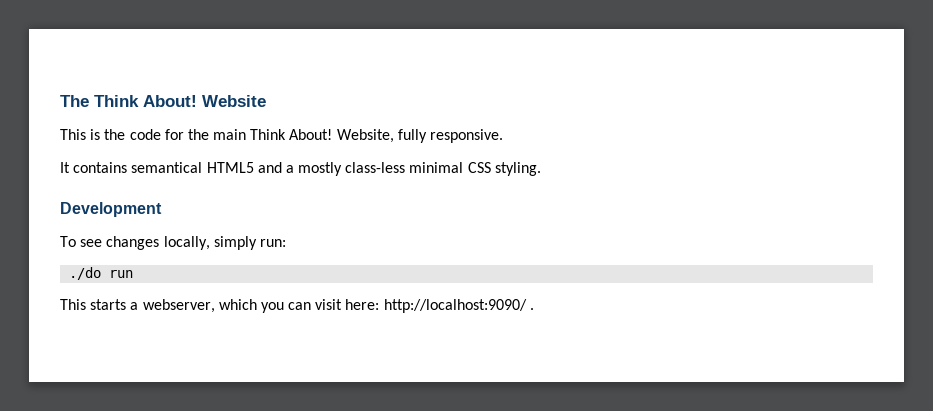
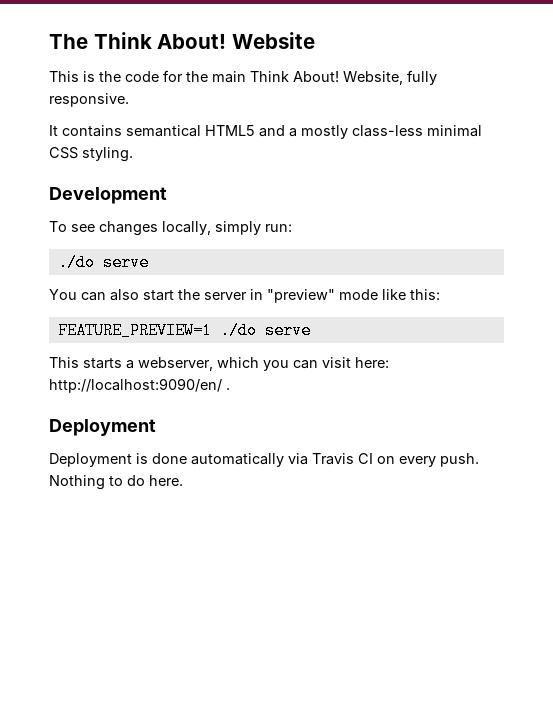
[109,270,134,278] run -> [102,254,149,271] [49,289,440,303] [57,322,311,339] serve // You can also start the server in "preview" mode like this: // FEATURE_PREVIEW=1 ./do serve
[383,299,527,313] http://localhost:9090/ -> [49,378,222,393] http://localhost:9090/en/
(534, 309) none -> [49,419,156,436] [49,453,479,467] [49,475,183,490] // Deployment // Deployment is done automatically via Travis CI on every push. Nothing to do here.

